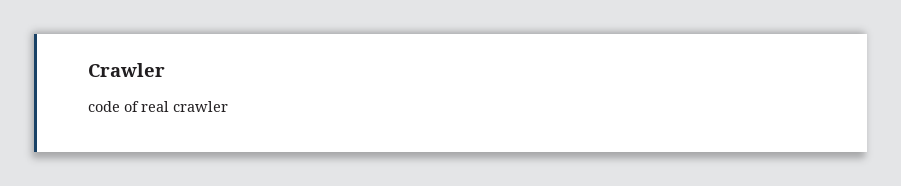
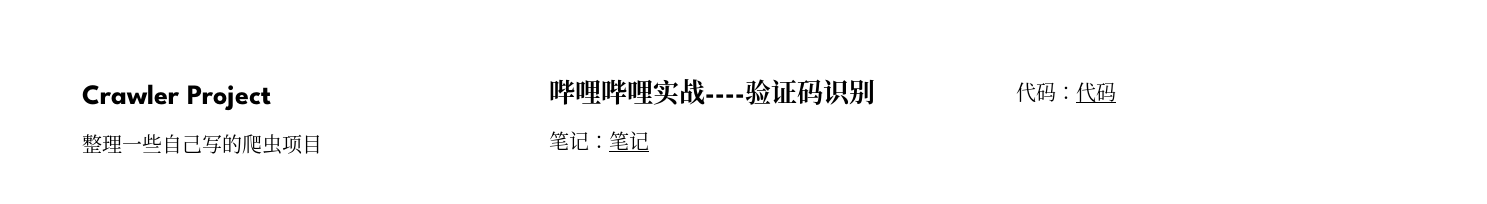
[88,101,228,112] // code of real crawler -> [186,85,271,111] [82,134,322,155] [549,79,875,107] [549,131,649,150] [1016,82,1116,103] Project // 整理一些自己写的爬虫项目 // 哔哩哔哩实战----验证码识别 // 笔记：笔记 // 代码：代码

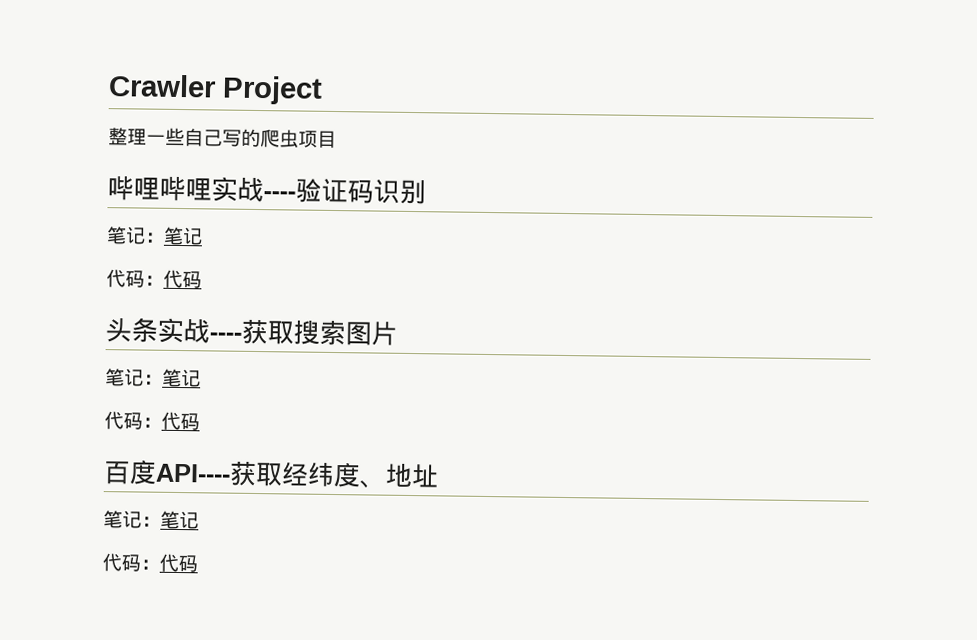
(1116, 92) none -> [105,317,398,346] [105,368,201,388] [104,411,200,431] [103,459,439,489] [103,510,199,530] [102,553,198,573] // 头条实战----获取搜索图片 // 笔记：笔记 // 代码：代码 // 百度API----获取经纬度、地址 // 笔记：笔记 // 代码：代码

